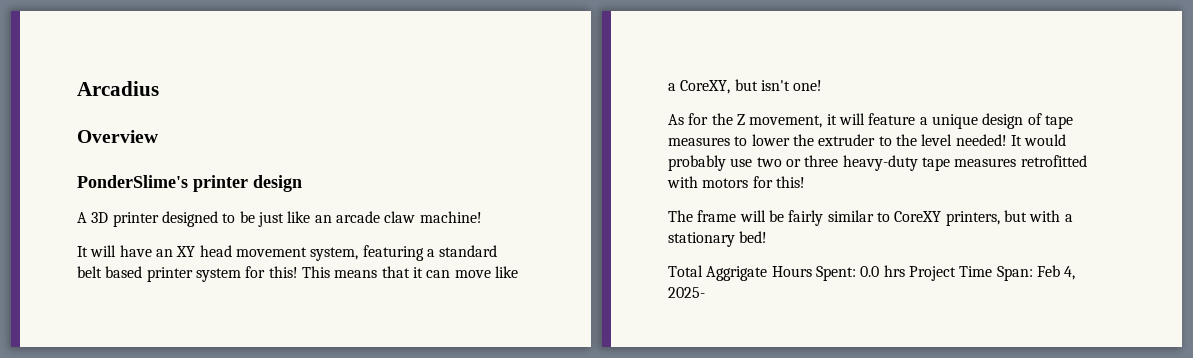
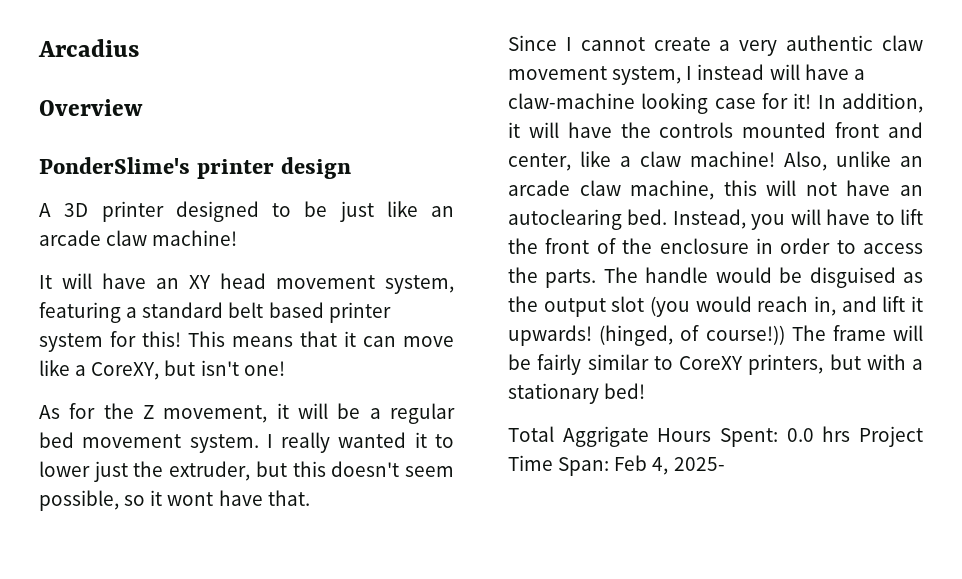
[868,113,1073,129] [668,134,1067,146] [668,155,1087,171] [667,176,805,188] feature a unique design of tape measures to lower the extruder to the level needed! It would probably use two or three heavy-duty tape measures retrofitted with motors for this! // -> [337,403,455,424] [39,432,454,453] [39,461,454,482] [39,490,310,511] [508,35,923,56] [508,64,865,85] [508,93,923,114] [508,122,923,138] [508,151,923,171] [508,180,923,200] [508,209,923,230] [508,238,923,254] [508,267,923,288] [508,296,923,317] [508,325,785,346] be a regular bed movement system. I really wanted it to lower just the extruder, but this doesn't seem possible, so it wont have that. // Since I cannot create a very authentic claw movement system, I instead will have a claw-machine looking case for it! In addition, it will have the controls mounted front and center, like a claw machine! Also, unlike an arcade claw machine, this will not have an autoclearing bed. Instead, you will have to lift the front of the enclosure in order to access the parts. The handle would be disguised as the output slot (you would reach in, and lift it upwards! (hinged, of course!))

